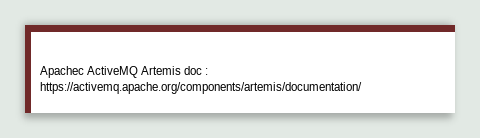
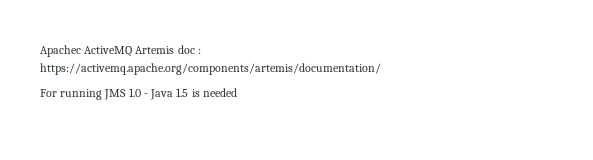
(362, 88) none -> [40,88,237,100] // For running JMS 1.0 - Java 1.5 is needed

